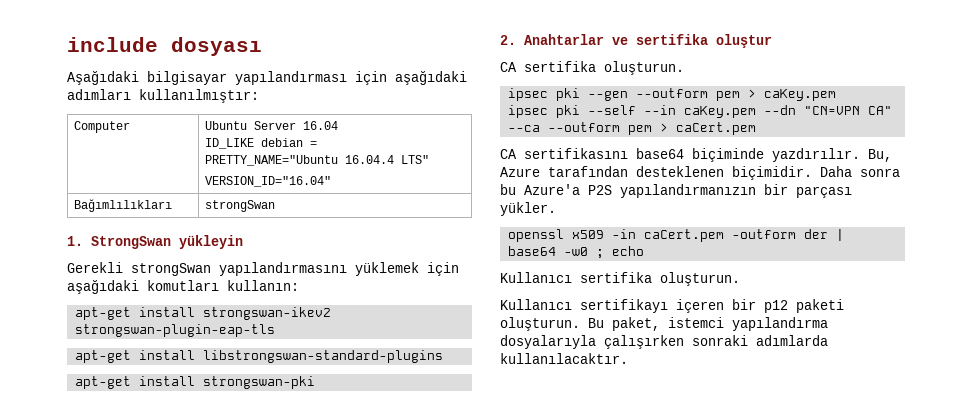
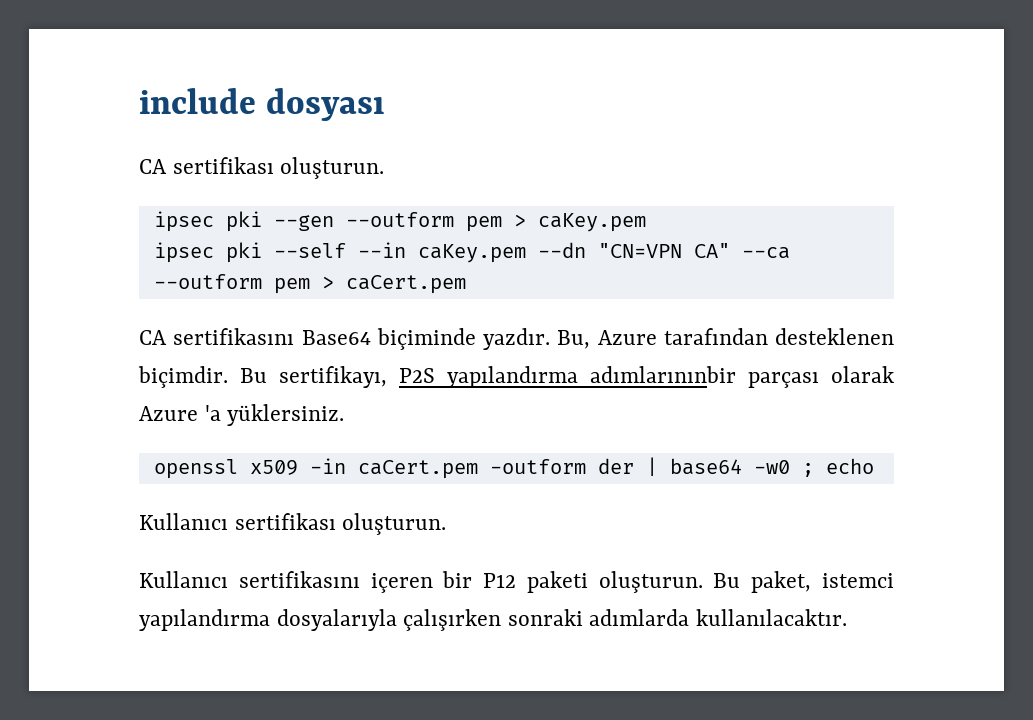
[67,70,467,85] [67,89,259,103] [73,121,130,133] [204,121,338,130] [204,138,317,149] [204,155,429,166] [204,176,331,187] [73,199,172,212] [204,200,275,212] [67,235,243,249] [67,262,459,276] [67,279,299,294] [75,307,332,320] [75,324,276,337] [75,350,444,363] [75,376,316,389] [500,34,772,48] [500,61,596,72] // Aşağıdaki bilgisayar yapılandırması için aşağıdaki adımları kullanılmıştır: // Computer | Ubuntu Server 16.04 // ID_LIKE debian = // PRETTY_NAME="Ubuntu 16.04.4 LTS" // VERSION_ID="16.04" // Bağımlılıkları | strongSwan // 1. StrongSwan yükleyin // Gerekli strongSwan yapılandırmasını yüklemek için aşağıdaki komutları kullanın: // apt-get install strongswan-ikev2 strongswan-plugin-eap-tls // apt-get install libstrongswan-standard-plugins // apt-get install strongswan-pki // 2. Anahtarlar ve sertifika oluştur // CA sertifika -> [139,157,274,174] // CA sertifikası
[636,148,860,162] base64 biçiminde yazdırılır. -> [301,328,550,350] Base64 biçiminde yazdır.
[732,166,900,180] [500,184,852,198] [500,202,556,216] biçimidir. Daha sonra bu Azure'a P2S yapılandırmanızın bir parçası yükler. -> [138,366,894,388] [139,404,345,426] biçimdir. Bu sertifikayı, P2S yapılandırma adımlarınınbir parçası olarak Azure 'a yüklersiniz.
[580,272,652,283] sertifika -> [234,513,336,530] sertifikası
[580,299,668,313] sertifikayı -> [238,571,360,588] sertifikasını
[764,300,788,313] p12 -> [483,573,517,588] P12

